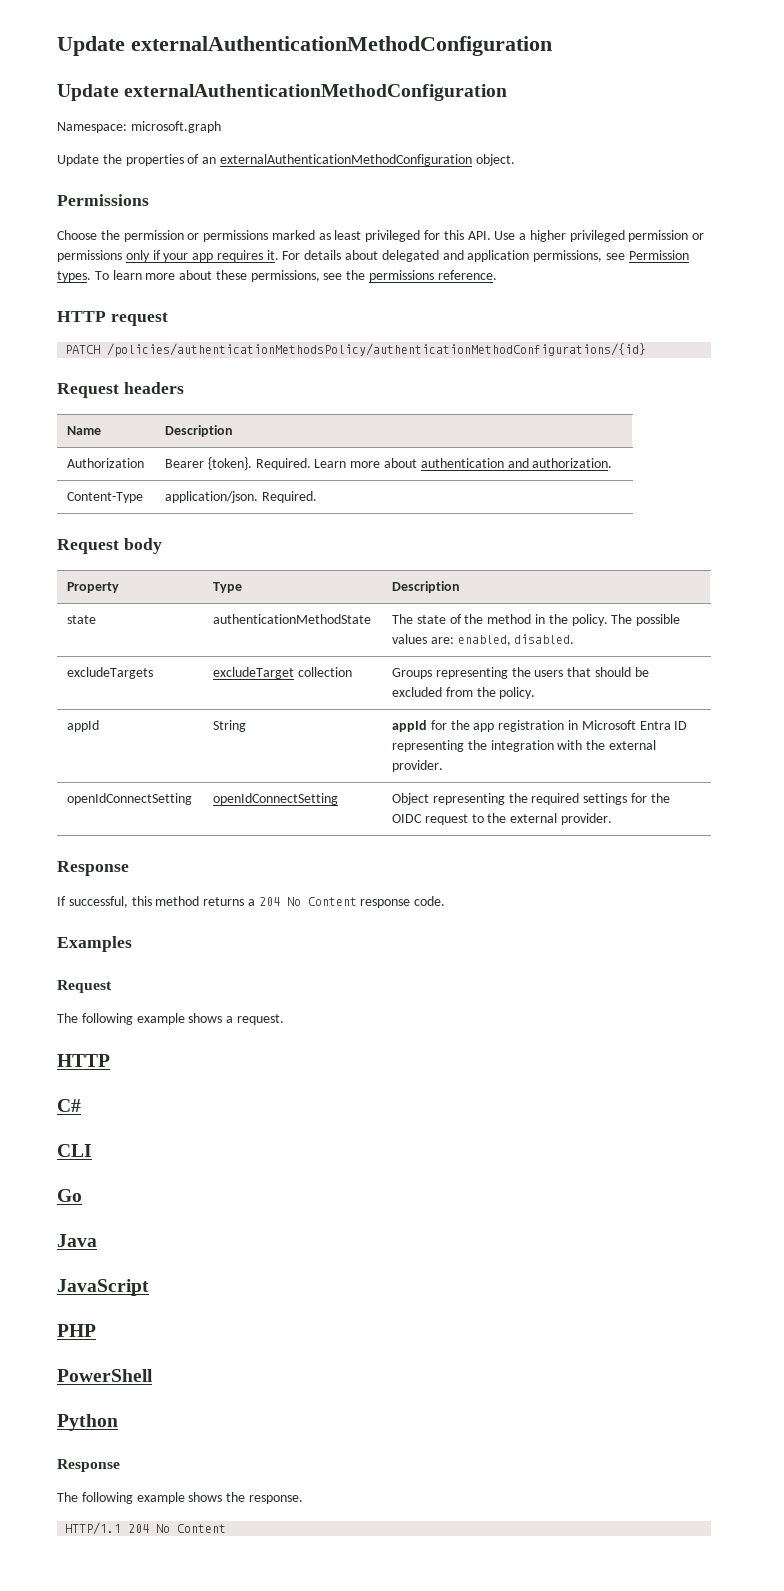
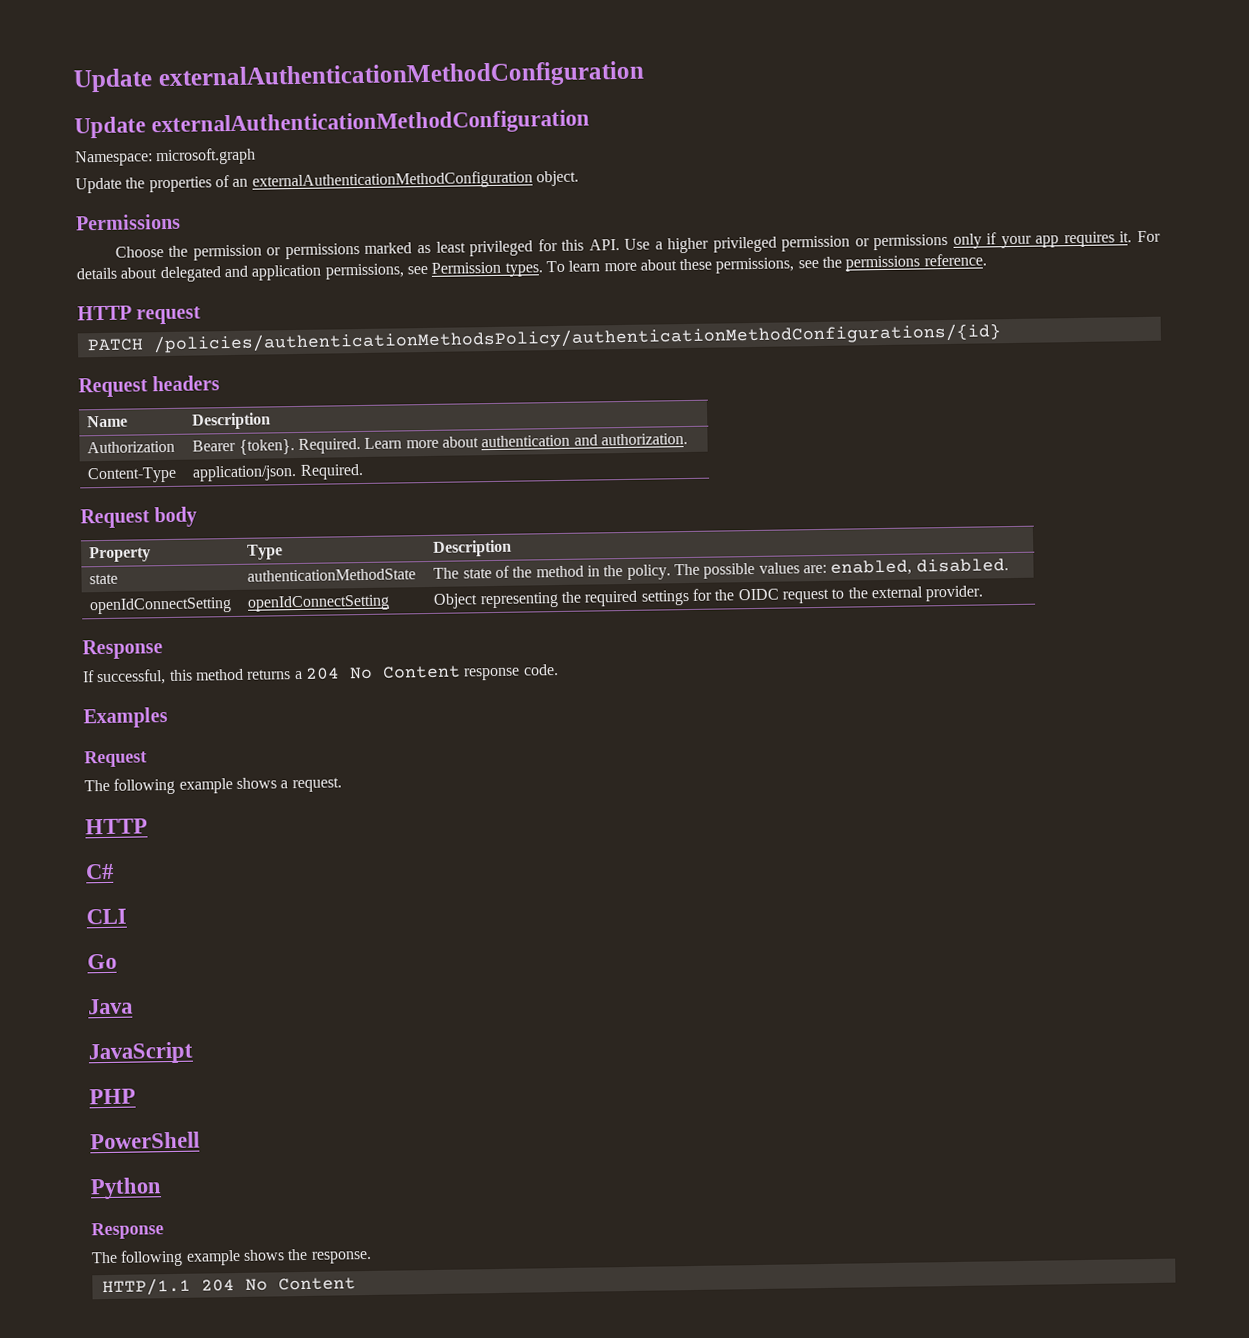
[67,667,154,679] [213,667,352,679] [392,667,649,679] [392,687,536,699] [67,720,100,732] [213,720,247,732] [392,720,688,732] [392,740,656,752] [392,760,444,772] // excludeTargets | excludeTarget collection | Groups representing the users that should be excluded from the policy. // appId | String | appId for the app registration in Microsoft Entra ID representing the integration with the external provider. -> (1009, 565) none

